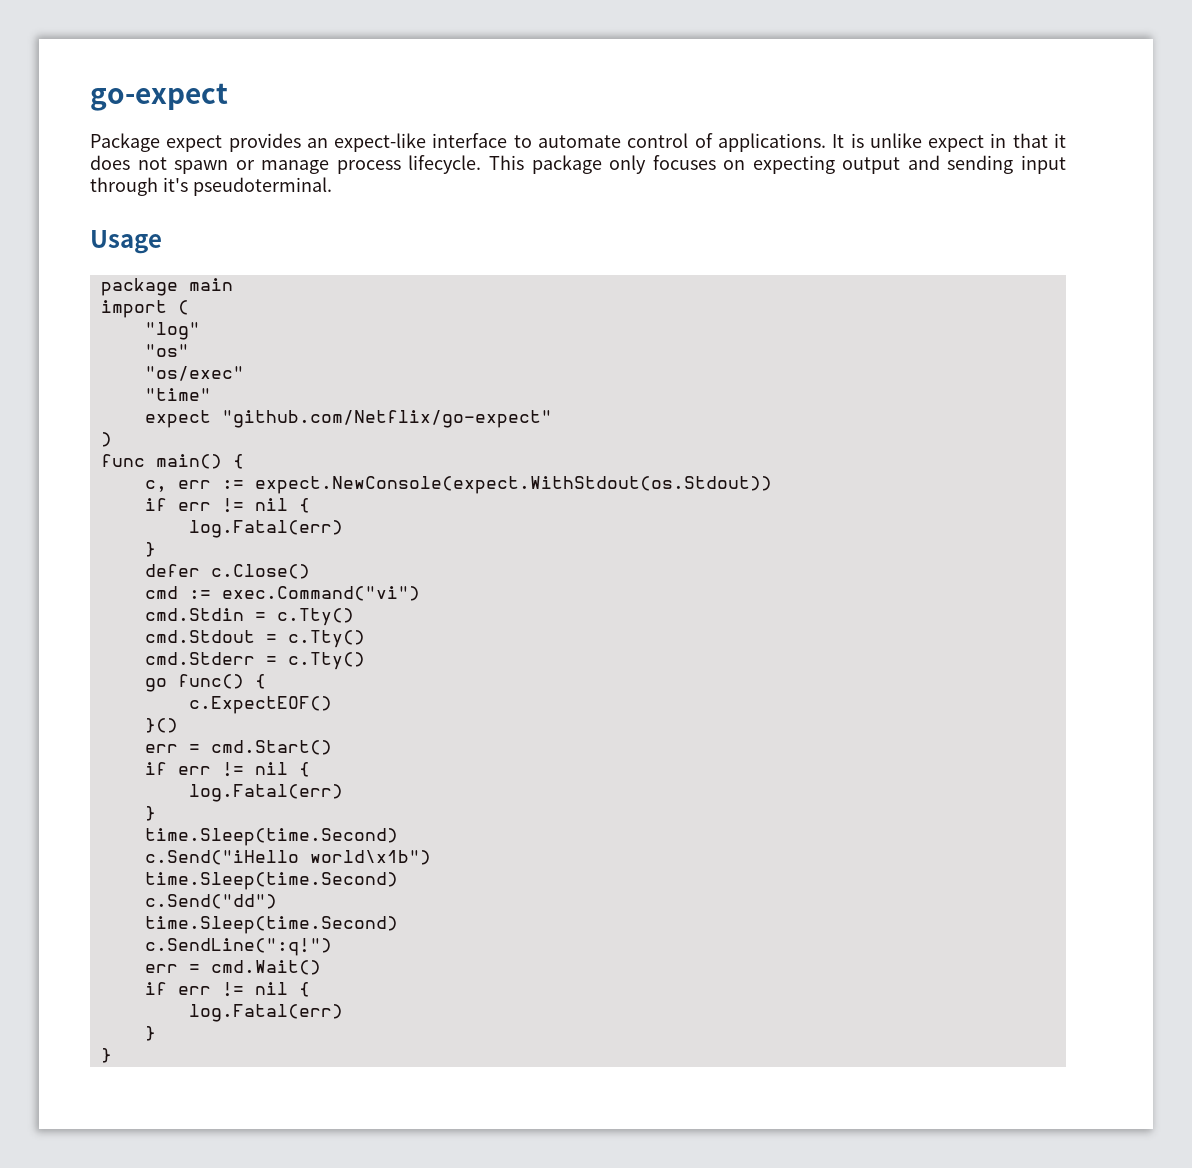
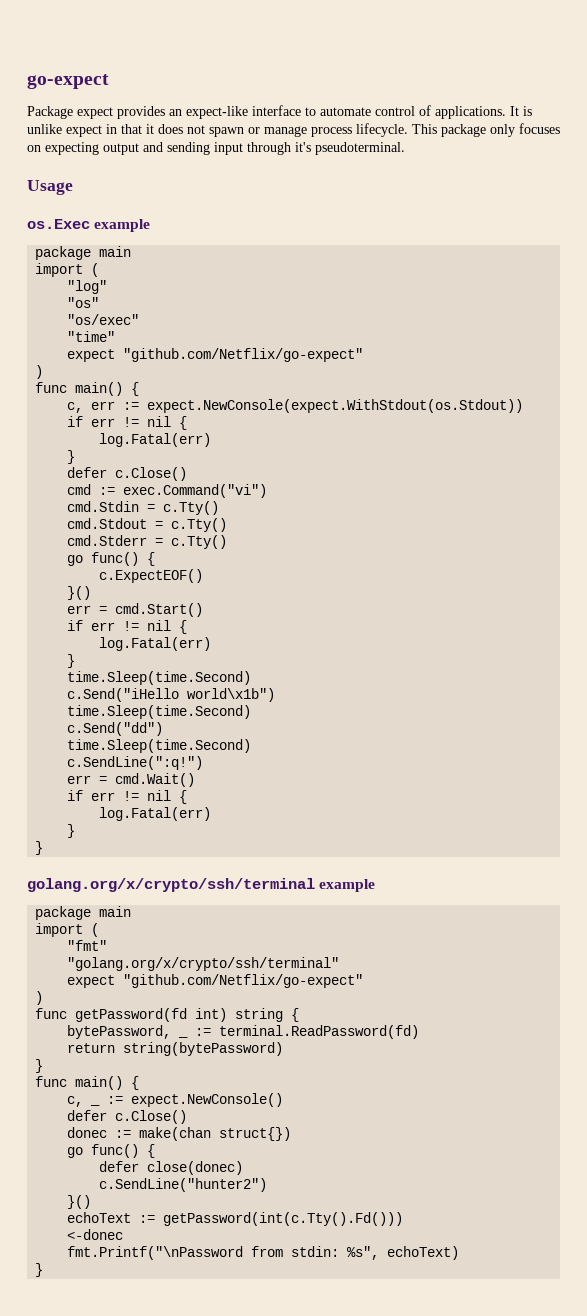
(162, 242) none -> [27,219,151,232] // os.Exec example
(112, 1055) none -> [27,878,376,892] [35,906,132,920] [35,923,100,937] [67,940,108,951] [67,957,340,971] [67,974,364,988] [35,991,44,1005] [35,1008,300,1022] [67,1025,189,1039] [195,1025,420,1039] [67,1042,284,1056] [35,1059,44,1073] [35,1076,140,1090] [67,1096,101,1107] [107,1093,284,1107] [67,1110,188,1124] [67,1127,292,1141] [67,1144,156,1158] [99,1161,244,1175] [99,1178,268,1192] [67,1195,92,1209] [67,1212,404,1226] [67,1229,124,1240] [67,1246,460,1260] [35,1263,44,1277] // golang.org/x/crypto/ssh/terminal example // package main // import ( // "fmt" // "golang.org/x/crypto/ssh/terminal" // expect "github.com/Netflix/go-expect" // ) // func getPassword(fd int) string { // bytePassword, _ := terminal.ReadPassword(fd) // return string(bytePassword) // } // func main() { // c, _ := expect.NewConsole() // defer c.Close() // donec := make(chan struct{}) // go func() { // defer close(donec) // c.SendLine("hunter2") // }() // echoText := getPassword(int(c.Tty().Fd())) // <-donec // fmt.Printf("\nPassword from stdin: %s", echoText) // }

